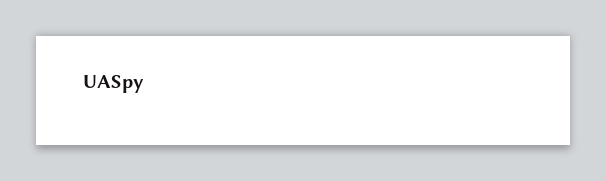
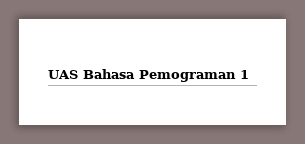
[83,75,144,93] UASpy -> [48,69,249,82] UAS Bahasa Pemograman 1

